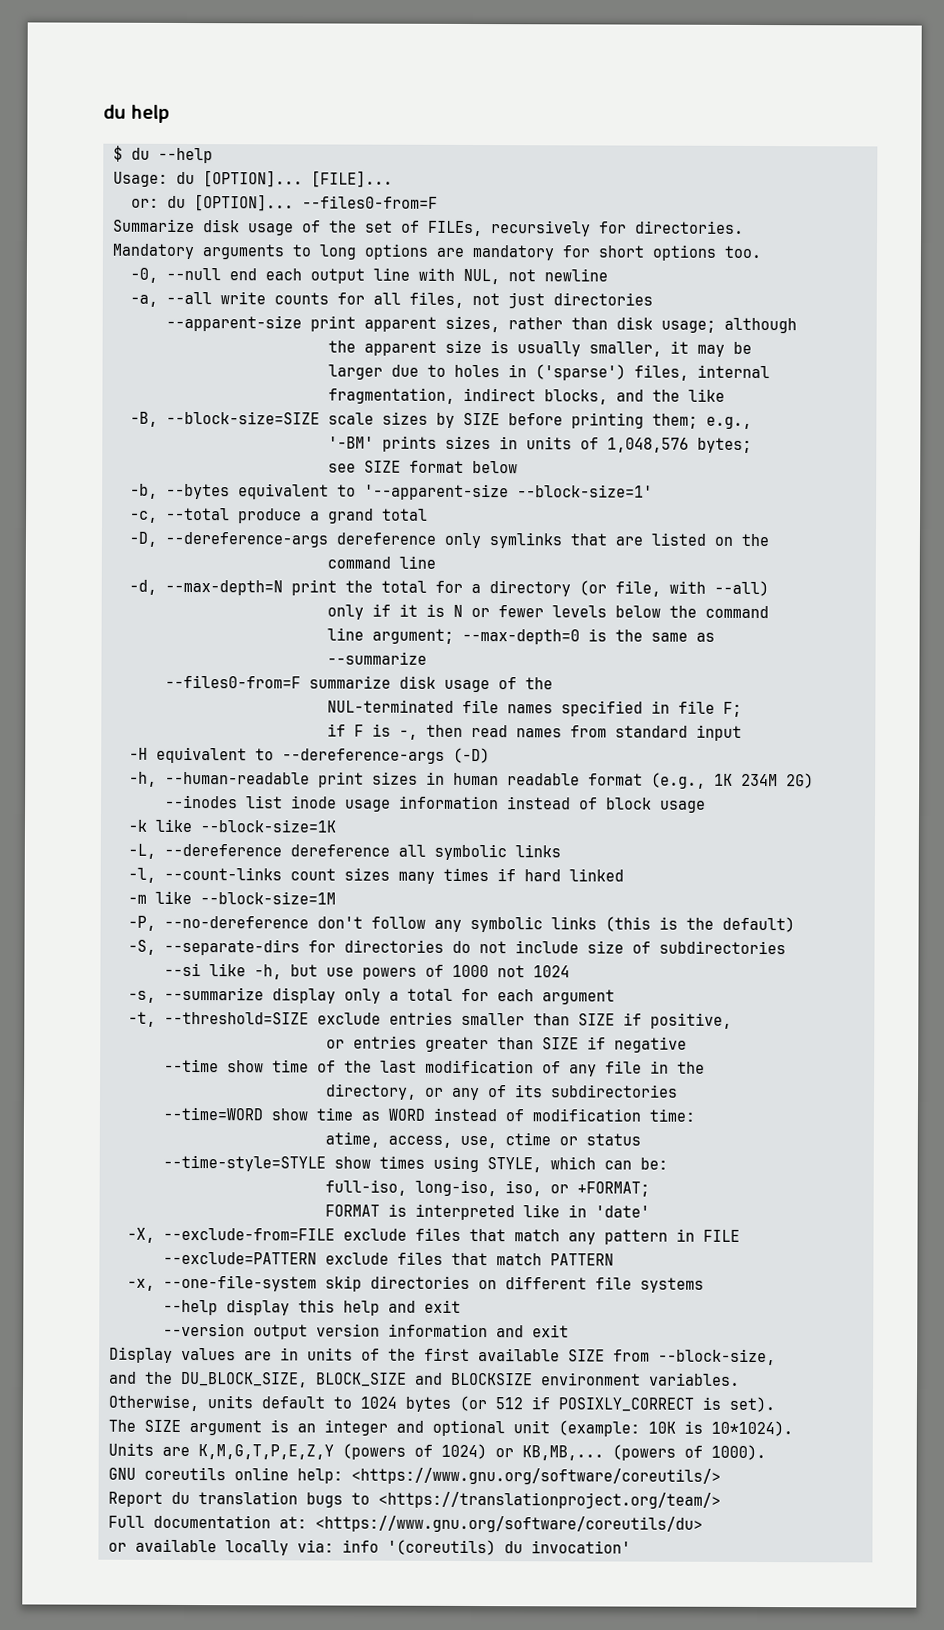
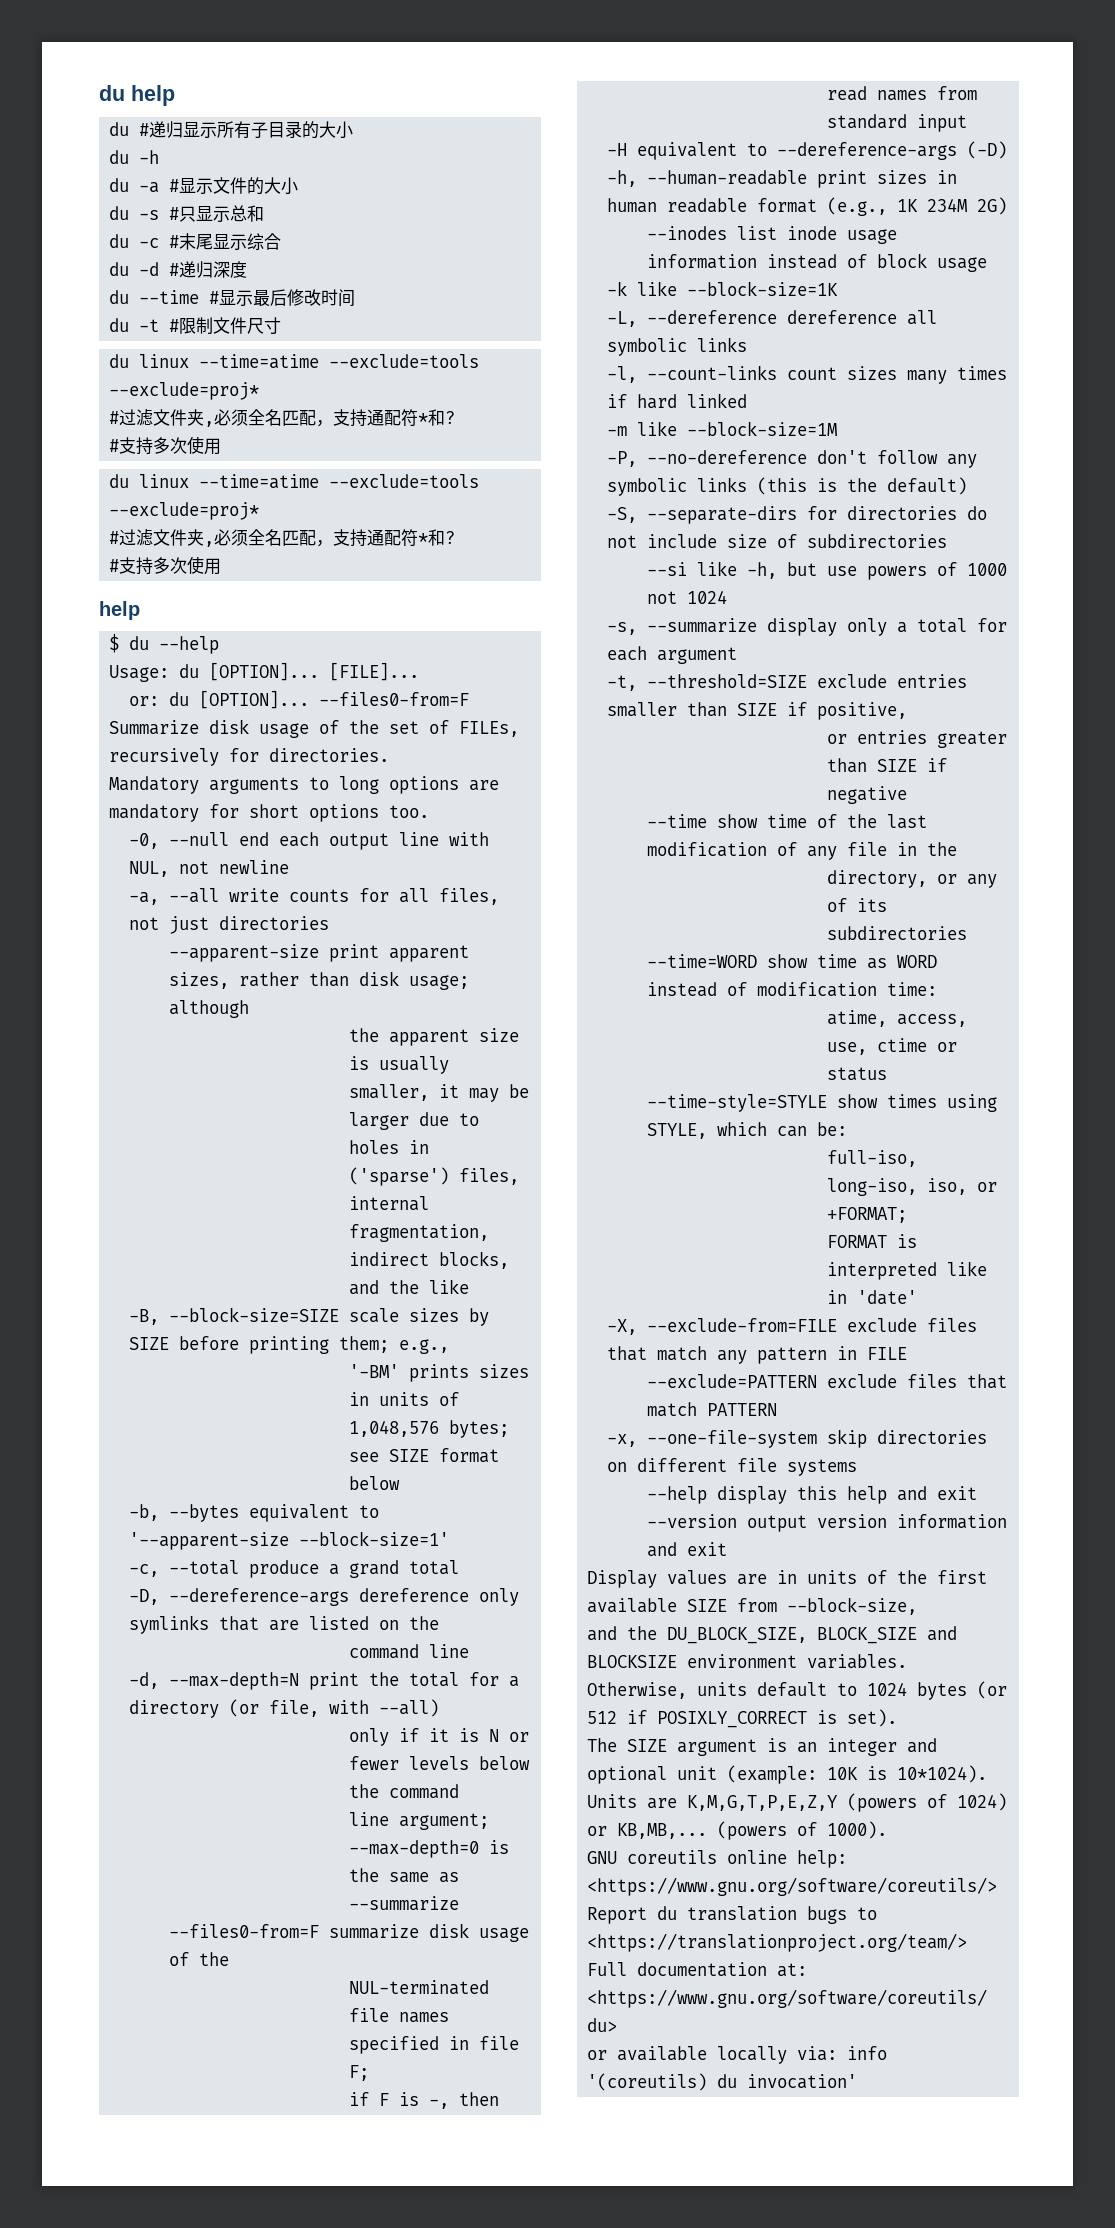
(170, 113) none -> [109,121,354,139] [109,150,160,164] [109,177,299,195] [109,205,265,222] [109,233,282,251] [109,261,248,278] [109,289,356,307] [109,317,282,334] [109,354,480,369] [109,382,260,400] [109,409,456,427] [109,436,222,455] [109,474,480,489] [109,502,260,520] [109,529,456,547] [109,556,222,575] [99,601,140,620] // du #递归显示所有子目录的大小 // du -h // du -a #显示文件的大小 // du -s #只显示总和 // du -c #末尾显示综合 // du -d #递归深度 // du --time #显示最后修改时间 // du -t #限制文件尺寸 // du linux --time=atime --exclude=tools --exclude=proj* // #过滤文件夹,必须全名匹配，支持通配符*和? // #支持多次使用 // du linux --time=atime --exclude=tools --exclude=proj* // #过滤文件夹,必须全名匹配，支持通配符*和? // #支持多次使用 // help

